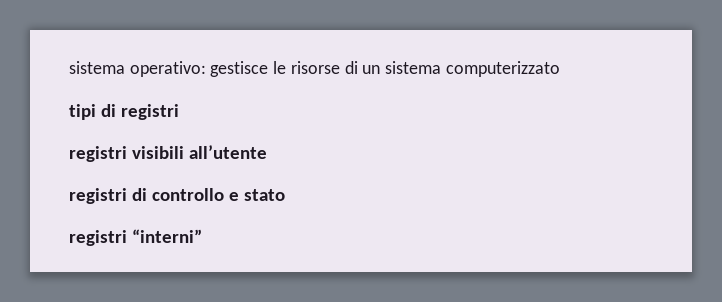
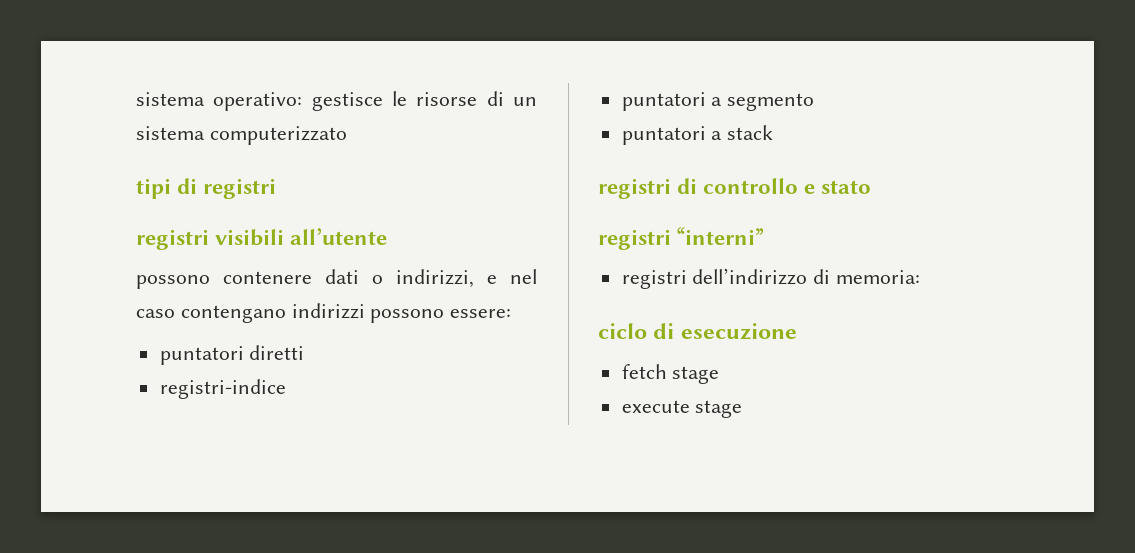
(267, 152) none -> [136,269,537,289] [136,303,512,323] [159,345,305,365] [159,379,286,399] [621,92,815,111] [621,125,774,145] // possono contenere dati o indirizzi, e nel caso contengano indirizzi possono essere: // puntatori diretti // registri-indice // puntatori a segmento // puntatori a stack
(202, 236) none -> [621,268,921,289] [598,323,797,340] [621,364,720,384] [621,400,743,418] // registri dell’indirizzo di memoria: // ciclo di esecuzione // fetch stage // execute stage

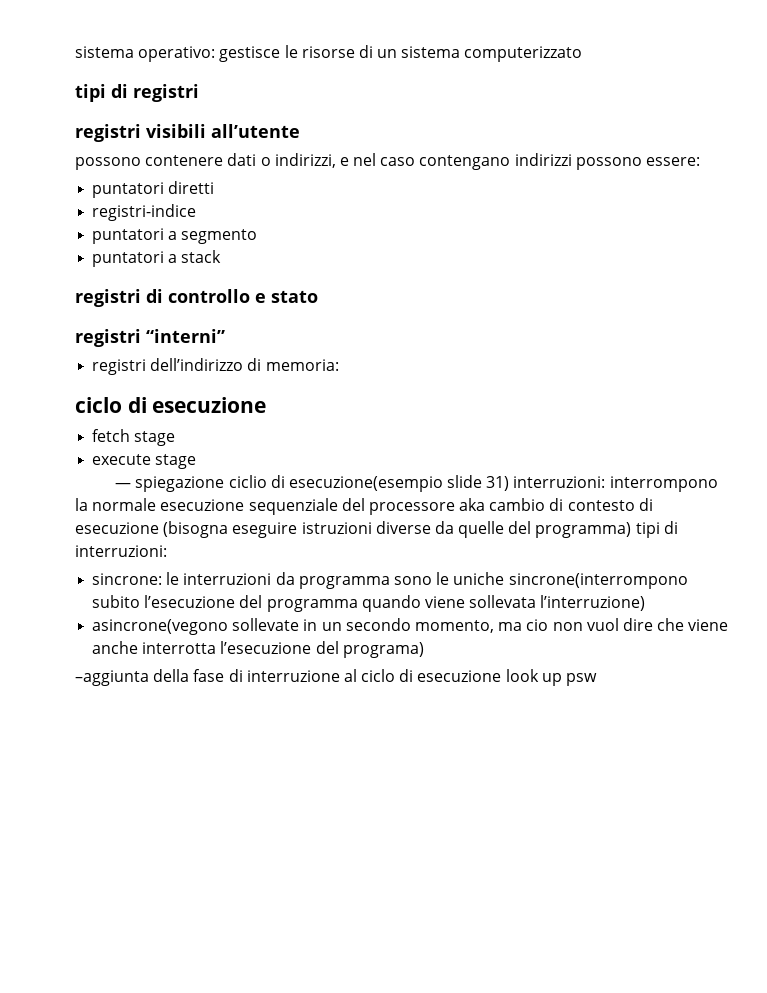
(743, 409) none -> [115,475,718,492] [75,498,653,515] [75,521,678,538] [75,545,167,557] [92,572,688,589] [92,595,646,612] [92,618,729,635] [92,641,424,658] [75,669,598,686] // — spiegazione ciclio di esecuzione(esempio slide 31) interruzioni: interrompono la normale esecuzione sequenziale del processore aka cambio di contesto di esecuzione (bisogna eseguire istruzioni diverse da quelle del programma) tipi di interruzioni: // sincrone: le interruzioni da programma sono le uniche sincrone(interrompono subito l’esecuzione del programma quando viene sollevata l’interruzione) // asincrone(vegono sollevate in un secondo momento, ma cio non vuol dire che viene anche interrotta l’esecuzione del programa) // –aggiunta della fase di interruzione al ciclo di esecuzione look up psw

